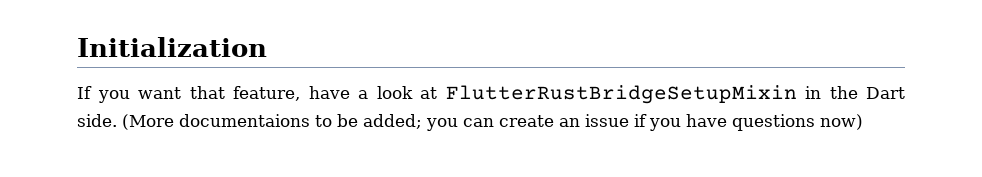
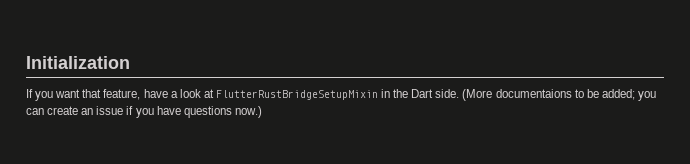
[820,114,863,130] now) -> [234,106,262,118] now.)

